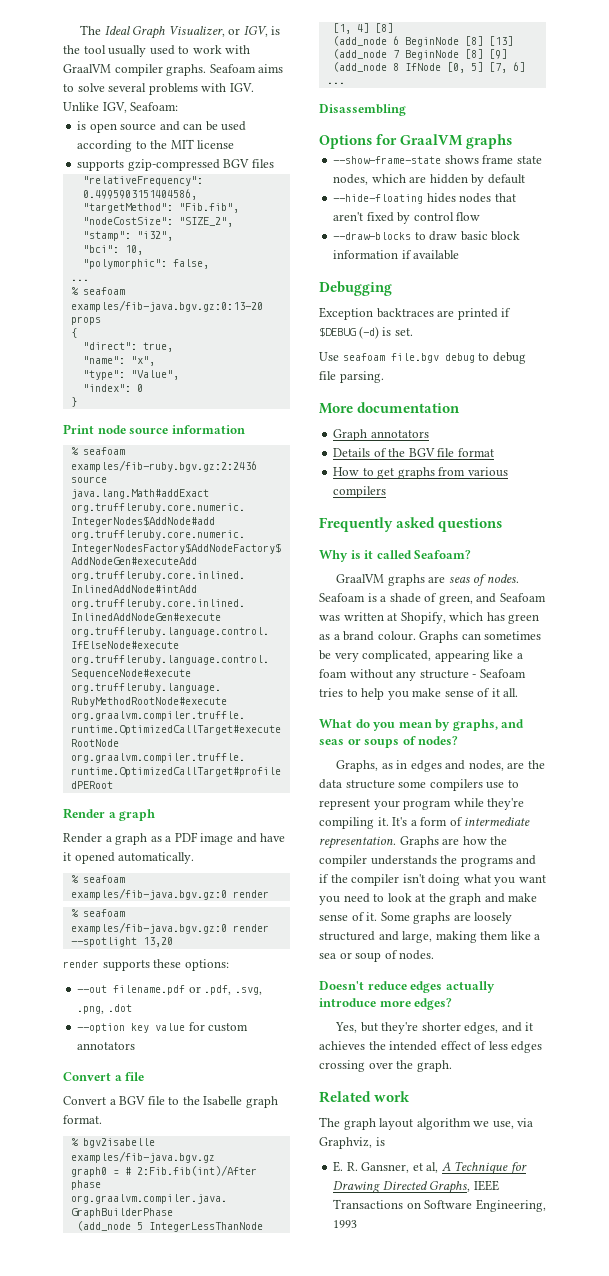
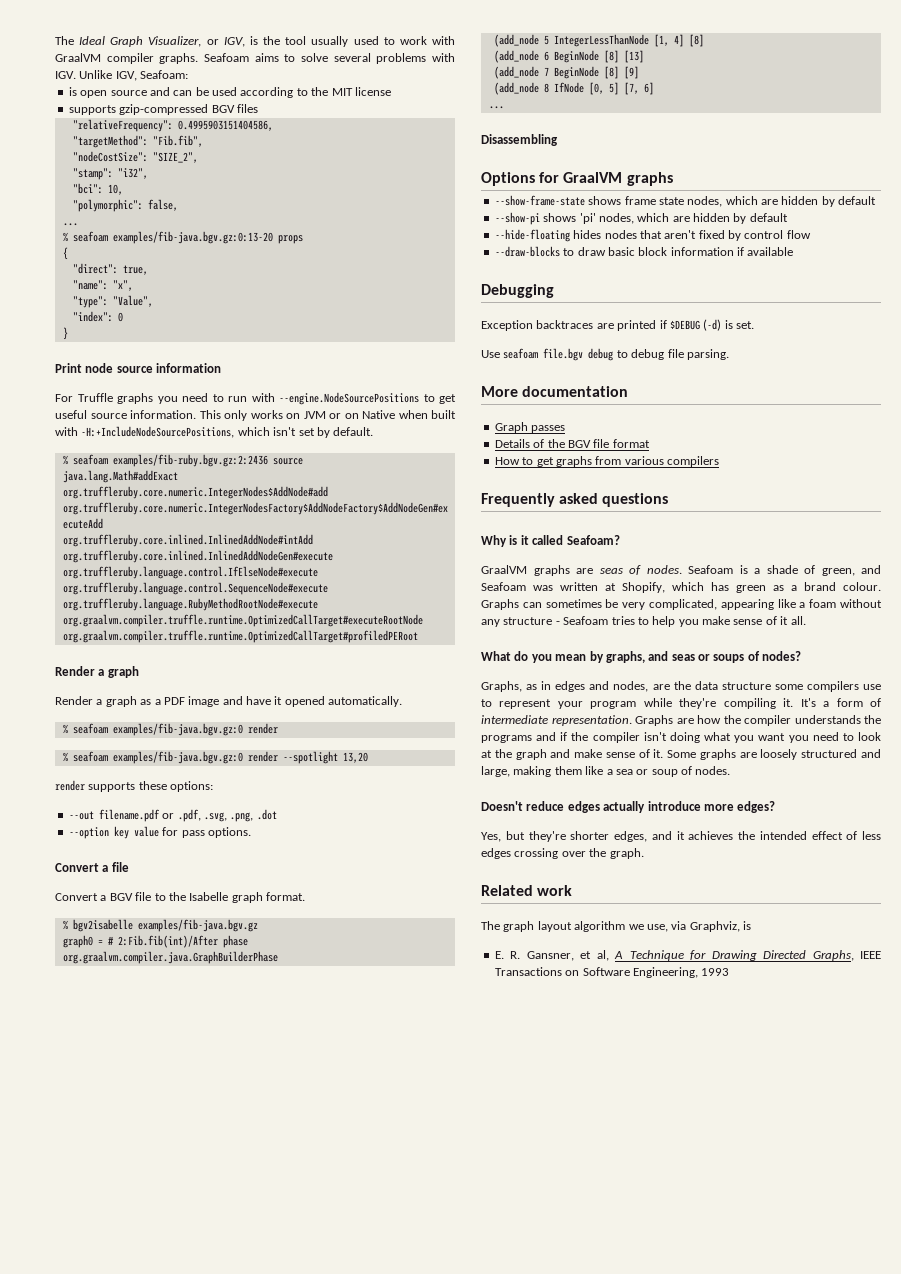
(245, 429) none -> [55,392,456,405] [55,410,456,421] [55,426,374,438] // For Truffle graphs you need to run with --engine.NodeSourcePositions to get useful source information. This only works on JVM or on Native when built with -H:+IncludeNodeSourcePositions, which isn't set by default.
[208,1023,249,1032] [77,1042,136,1050] custom annotators -> [181,827,251,838] pass options.
(525, 179) none -> [494,212,788,225] // --show-pi shows 'pi' nodes, which are hidden by default
[370,430,429,438] annotators -> [531,425,566,433] passes

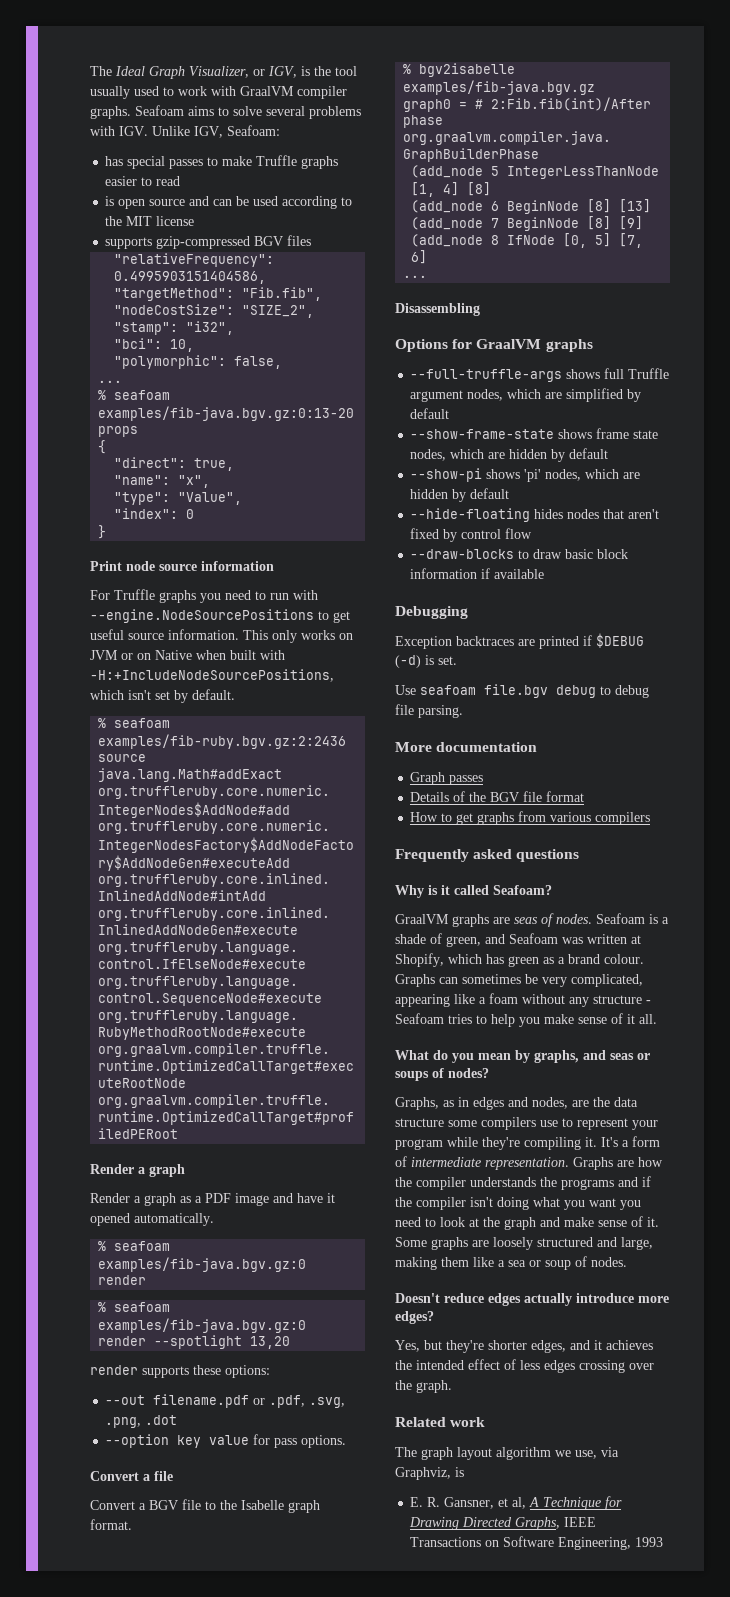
(189, 74) none -> [105,155,339,169] [105,176,181,186] // has special passes to make Truffle graphs easier to read
(673, 179) none -> [410,368,670,382] [410,388,642,402] [410,408,450,419] // --full-truffle-args shows full Truffle argument nodes, which are simplified by default

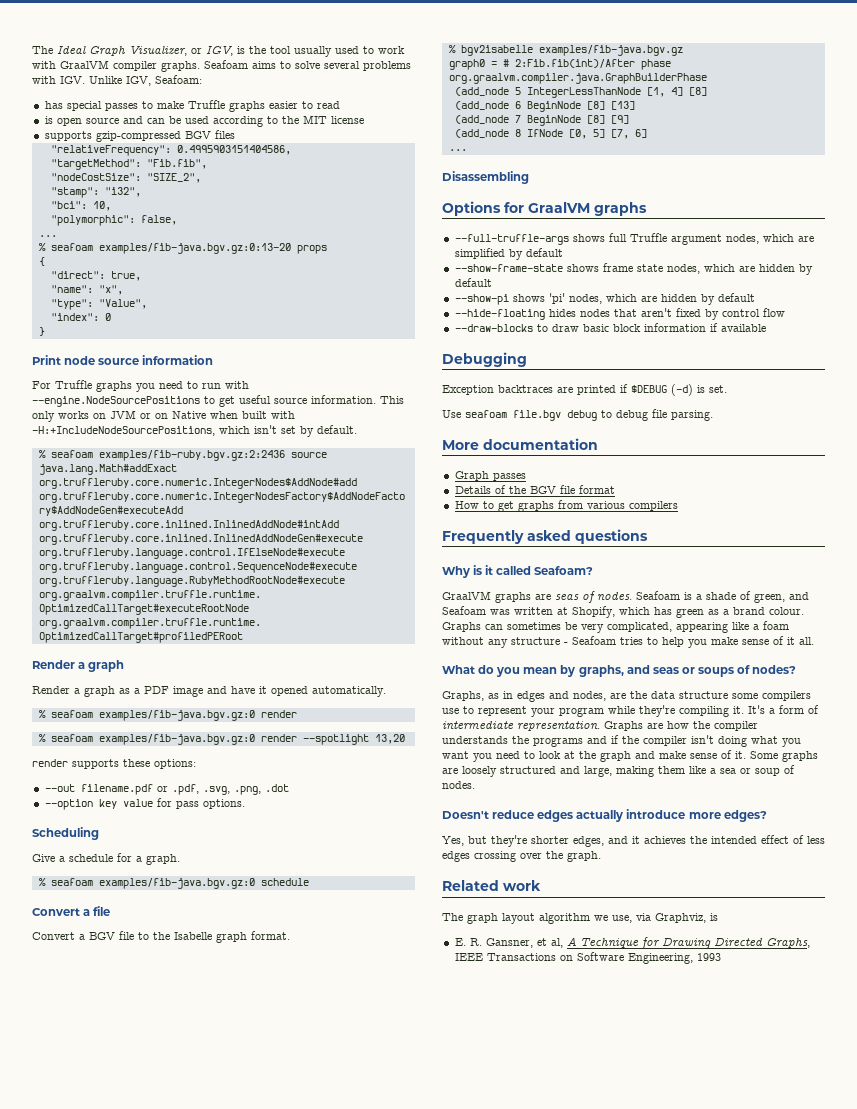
(347, 1441) none -> [32,827,99,840] [32,853,180,865] [38,878,309,889] // Scheduling // Give a schedule for a graph. // % seafoam examples/fib-java.bgv.gz:0 schedule

